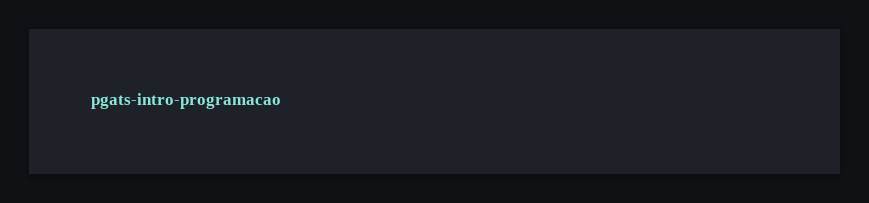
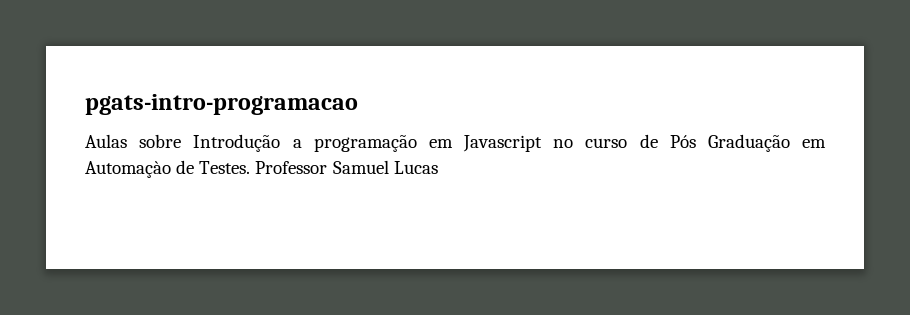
(281, 101) none -> [85,134,826,152] [85,160,438,178] // Aulas sobre Introdução a programação em Javascript no curso de Pós Graduação em Automaçào de Testes. Professor Samuel Lucas

